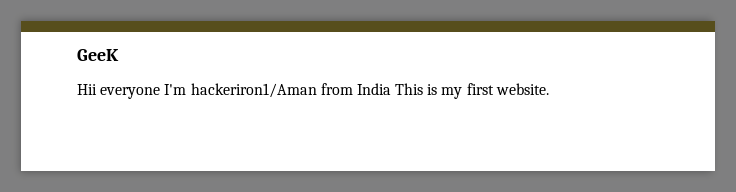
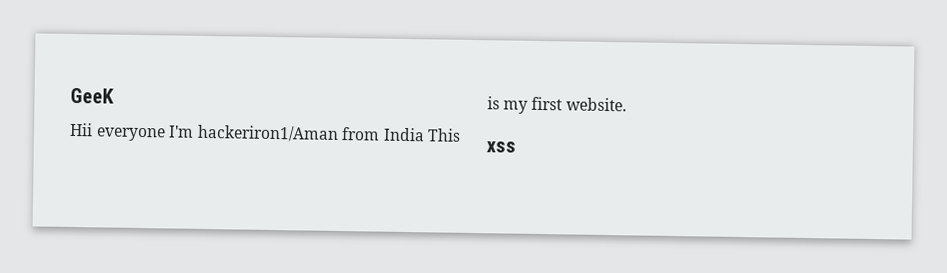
(549, 89) none -> [486,141,516,153] // xss

